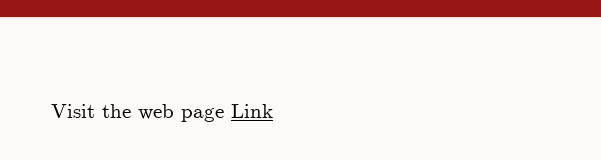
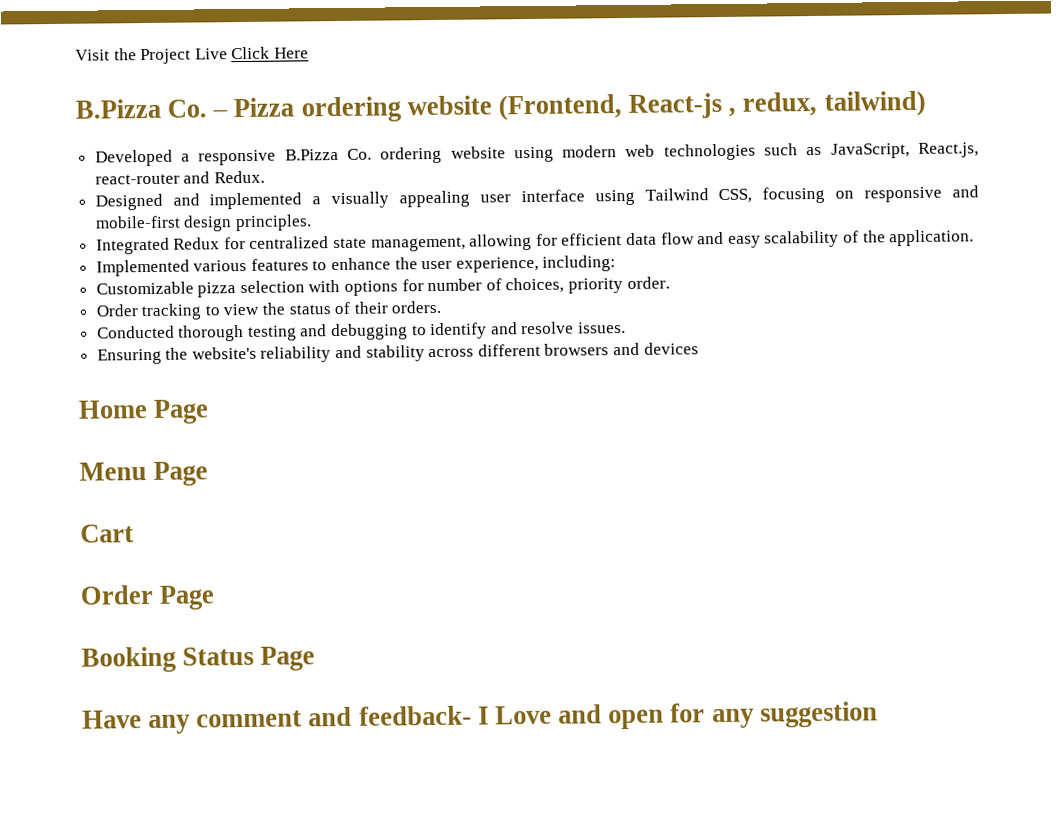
[138,104,273,122] web page Link -> [140,46,309,65] [75,90,926,123] [94,142,979,167] [94,170,265,185] [94,185,979,211] [94,214,312,232] [95,229,975,255] [95,255,617,277] [95,276,670,298] [95,300,442,321] [96,321,627,342] [96,342,699,365] [78,399,210,424] [79,461,209,486] [80,524,134,543] [80,584,216,610] [81,646,316,673] [82,701,878,735] Project Live Click Here // B.Pizza Co. – Pizza ordering website (Frontend, React-js , redux, tailwind) // Developed a responsive B.Pizza Co. ordering website using modern web technologies such as JavaScript, React.js, react-router and Redux. // Designed and implemented a visually appealing user interface using Tailwind CSS, focusing on responsive and mobile-first design principles. // Integrated Redux for centralized state management, allowing for efficient data flow and easy scalability of the application. // Implemented various features to enhance the user experience, including: // Customizable pizza selection with options for number of choices, priority order. // Order tracking to view the status of their orders. // Conducted thorough testing and debugging to identify and resolve issues. // Ensuring the website's reliability and stability across different browsers and devices // Home Page // Menu Page // Cart // Order Page // Booking Status Page // Have any comment and feedback- I Love and open for any suggestion

